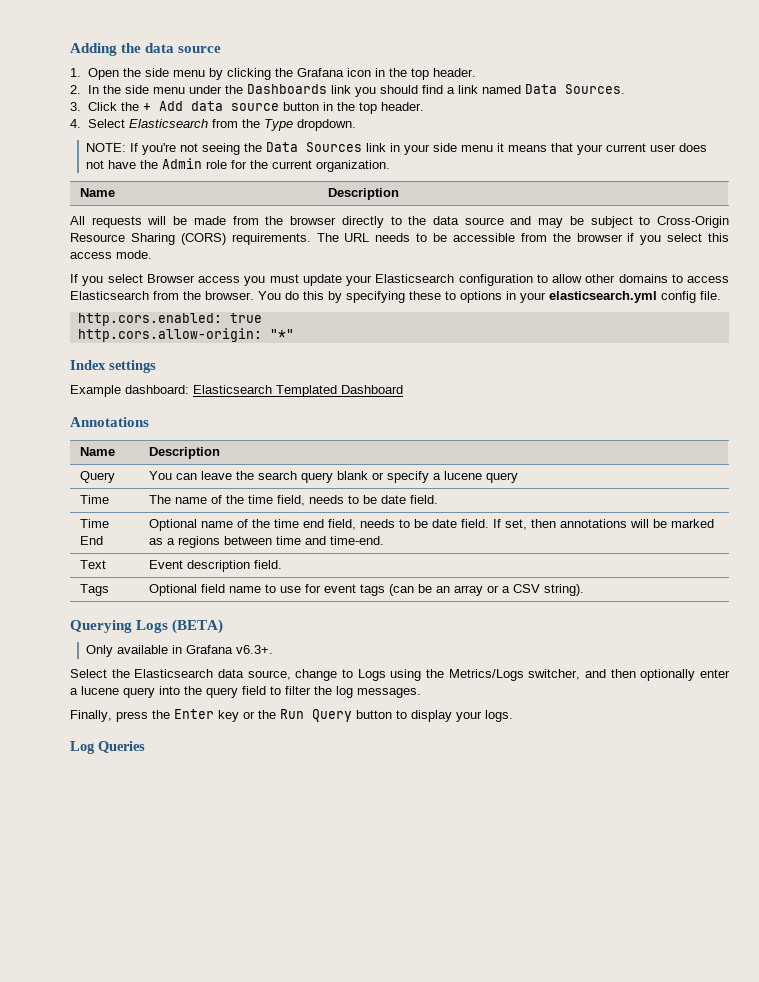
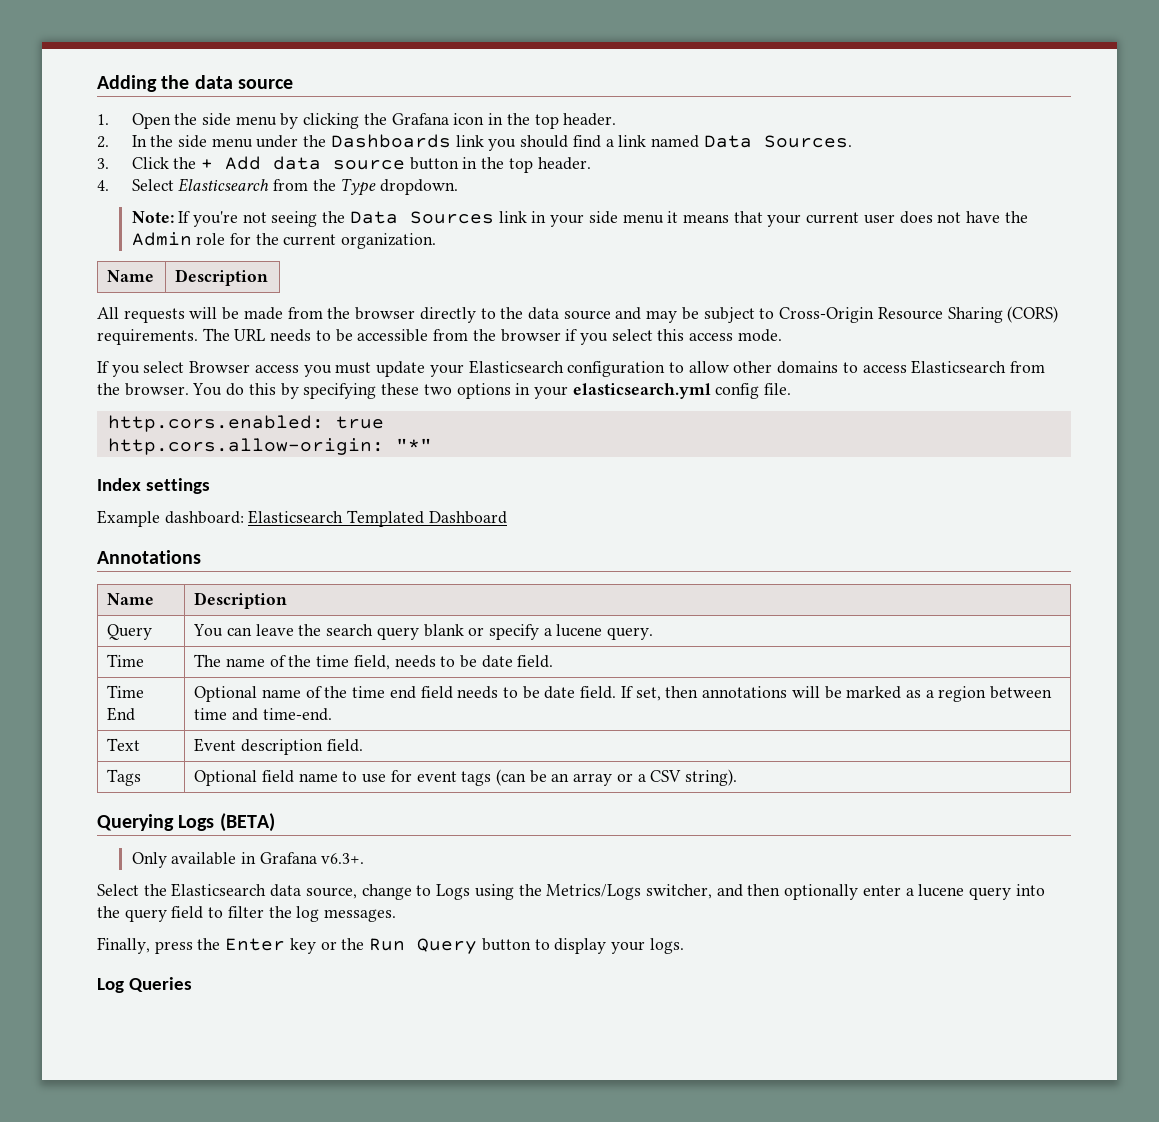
[86,143,127,152] NOTE: -> [131,211,174,223] Note:
[445,291,456,300] to -> [423,384,452,395] two
[485,472,518,483] query -> [607,627,654,640] query.
[327,519,356,530] field, -> [420,686,453,699] field
[177,536,220,548] regions -> [938,686,987,702] region

